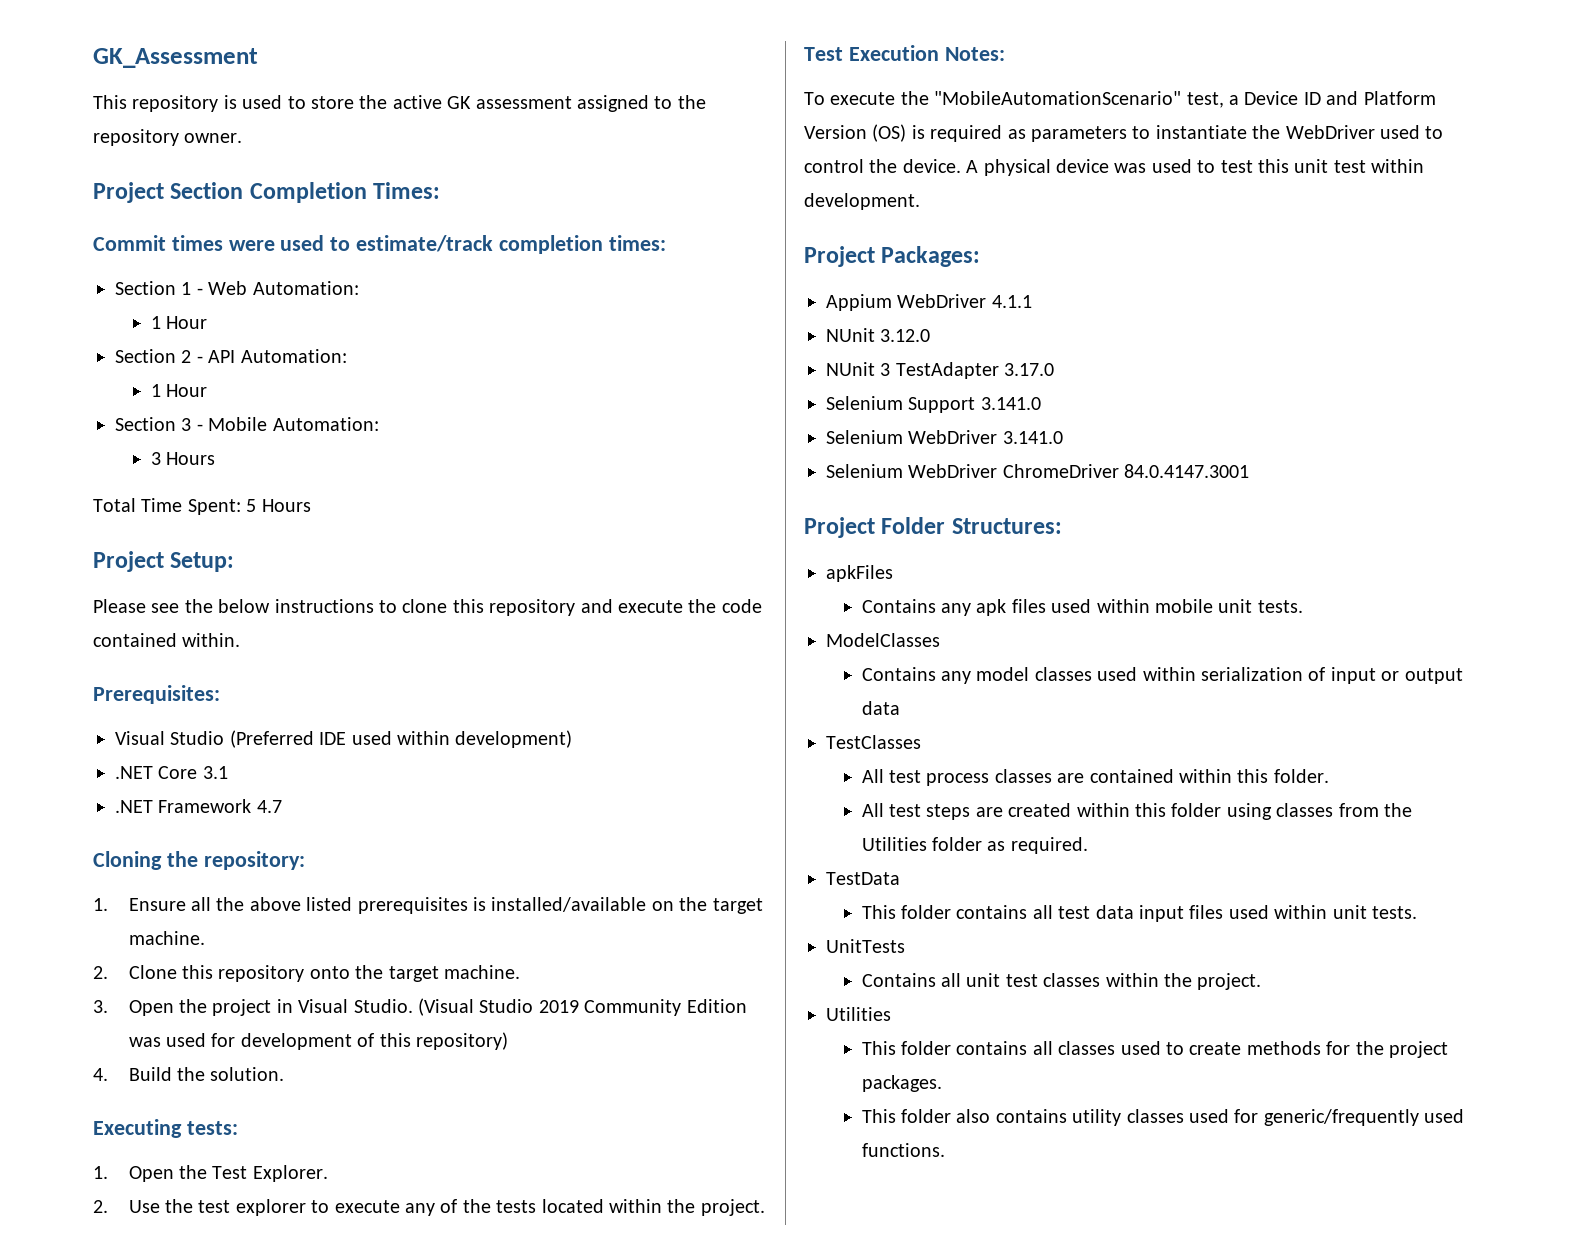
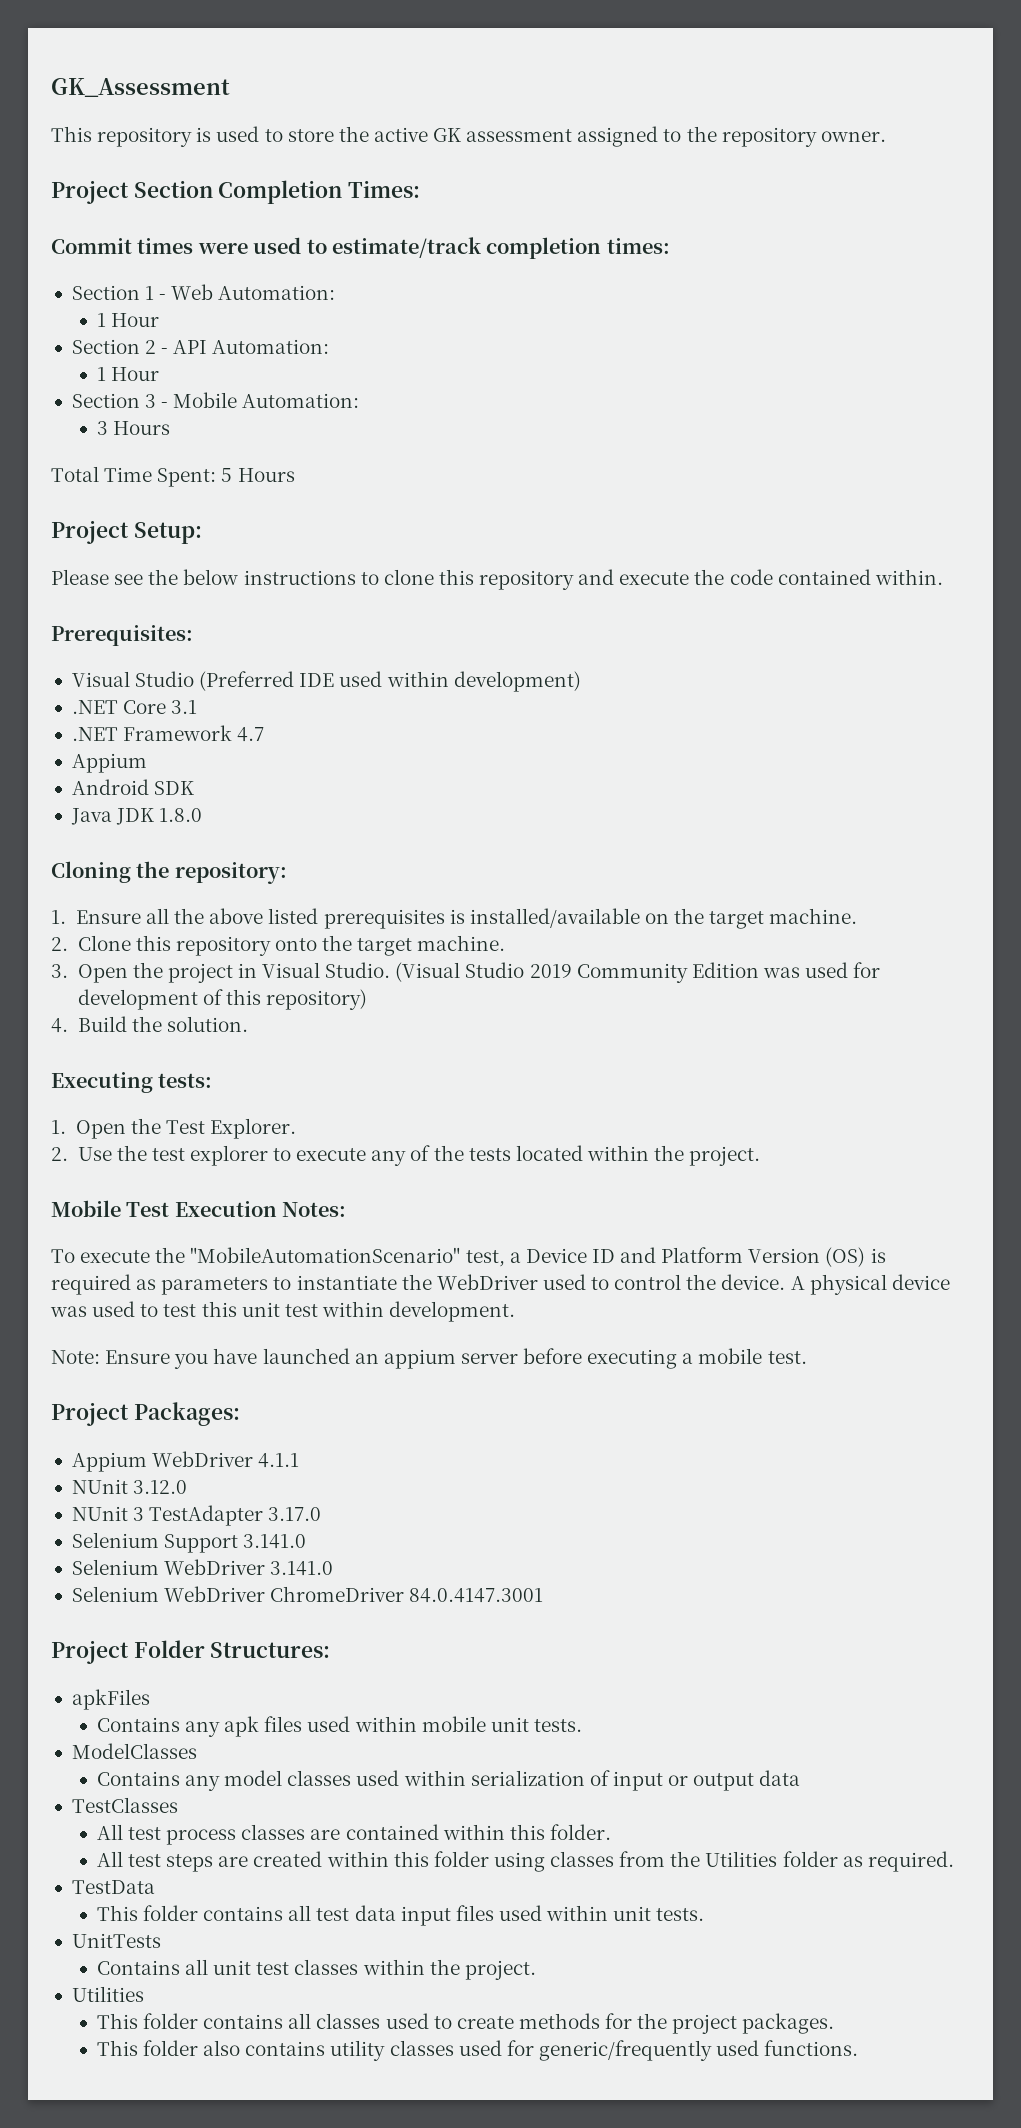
(282, 806) none -> [71,753,147,773] [71,779,195,795] [70,808,203,825] // Appium // Android SDK // Java JDK 1.8.0
(765, 1207) none -> [51,1200,121,1217] Mobile
(920, 201) none -> [51,1348,807,1369] // Note: Ensure you have launched an appium server before executing a mobile test.

